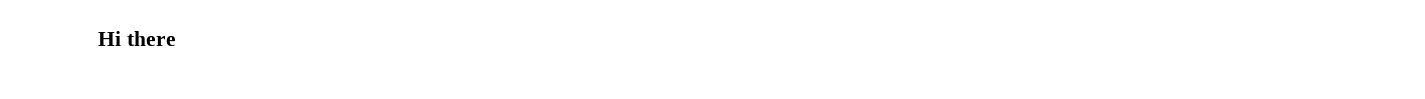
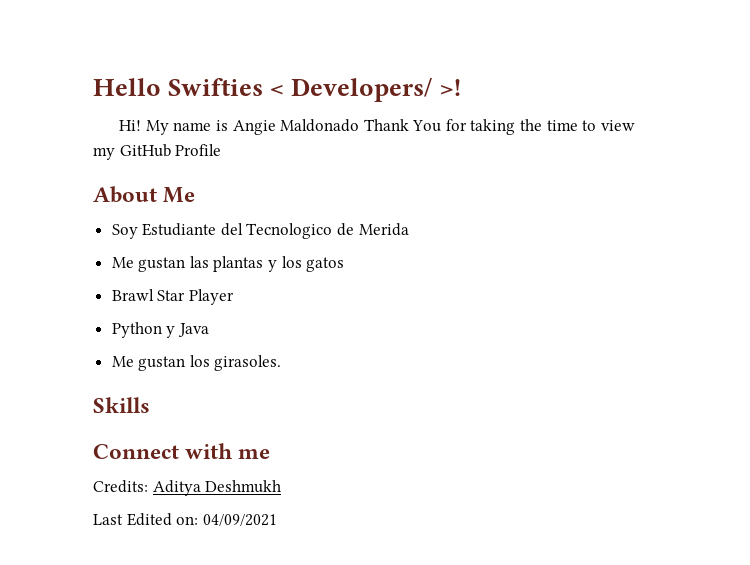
[98,31,176,46] Hi there -> [93,77,461,102] [119,119,635,135] [93,144,222,160] [93,186,196,203] [111,223,409,239] [111,256,345,272] [111,289,234,305] [111,322,209,338] [111,355,282,371] [93,397,150,413] [93,443,271,459] [93,480,282,496] [93,513,277,526] Hello Swifties < Developers/ >! // Hi! My name is Angie Maldonado Thank You for taking the time to view my GitHub Profile // About Me // Soy Estudiante del Tecnologico de Merida // Me gustan las plantas y los gatos // Brawl Star Player // Python y Java // Me gustan los girasoles. // Skills // Connect with me // Credits: Aditya Deshmukh // Last Edited on: 04/09/2021

